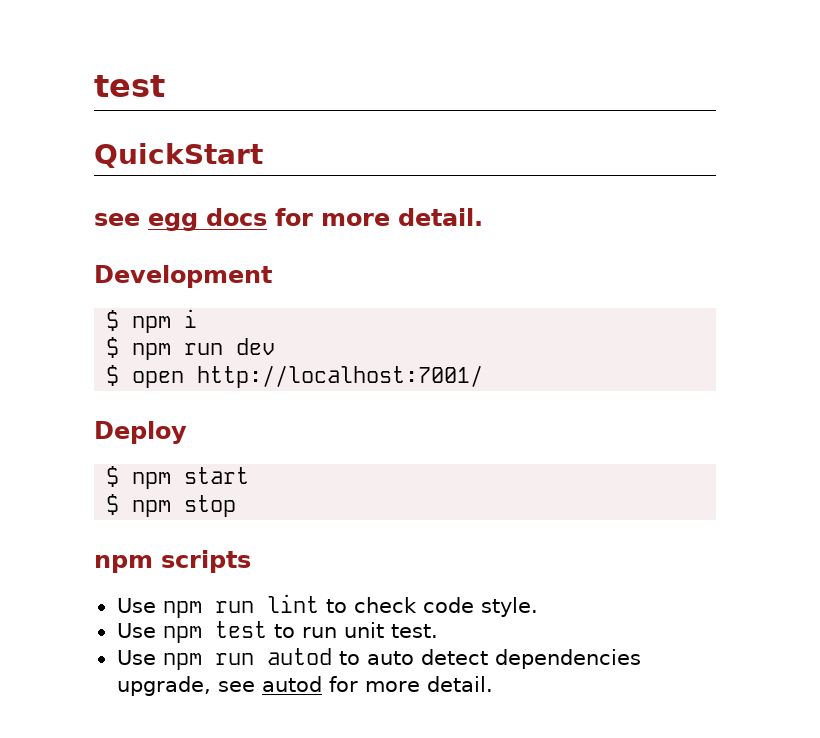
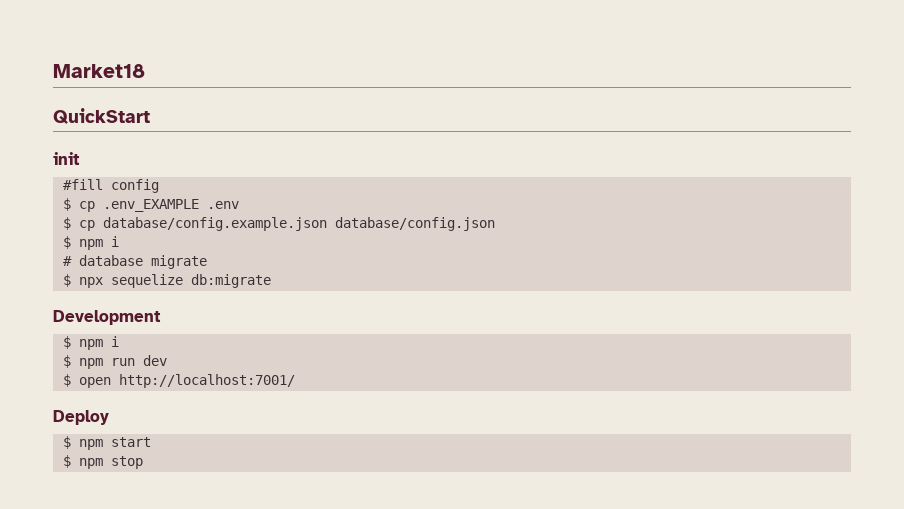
[94,75,165,97] test -> [53,64,145,78] Market18
[94,208,483,231] see egg docs for more detail. -> [53,152,80,165] [62,179,159,193] [62,198,239,212] [62,217,495,231] [62,236,119,250] [62,255,207,269] [62,274,271,288] init // #fill config // $ cp .env_EXAMPLE .env // $ cp database/config.example.json database/config.json // $ npm i // # database migrate // $ npx sequelize db:migrate
[94,550,251,573] [116,594,538,618] [116,621,438,643] [116,648,641,670] [116,676,493,696] // npm scripts // Use npm run lint to check code style. // Use npm test to run unit test. // Use npm run autod to auto detect dependencies upgrade, see autod for more detail. -> (143, 462) none

